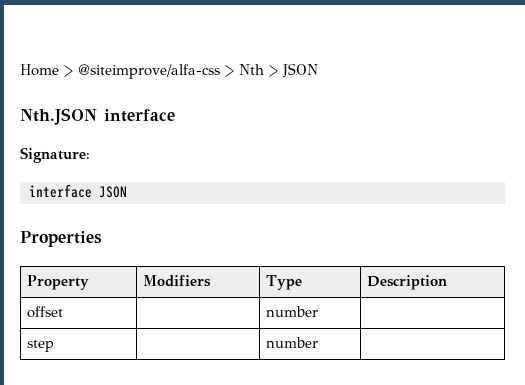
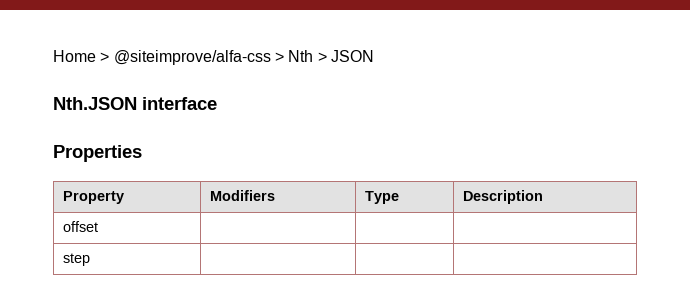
[20,147,90,163] [29,184,127,198] // Signature: // interface JSON -> (217, 103) none
[266,306,319,317] number -> (98, 226) none
[266,337,319,348] number -> (90, 259) none

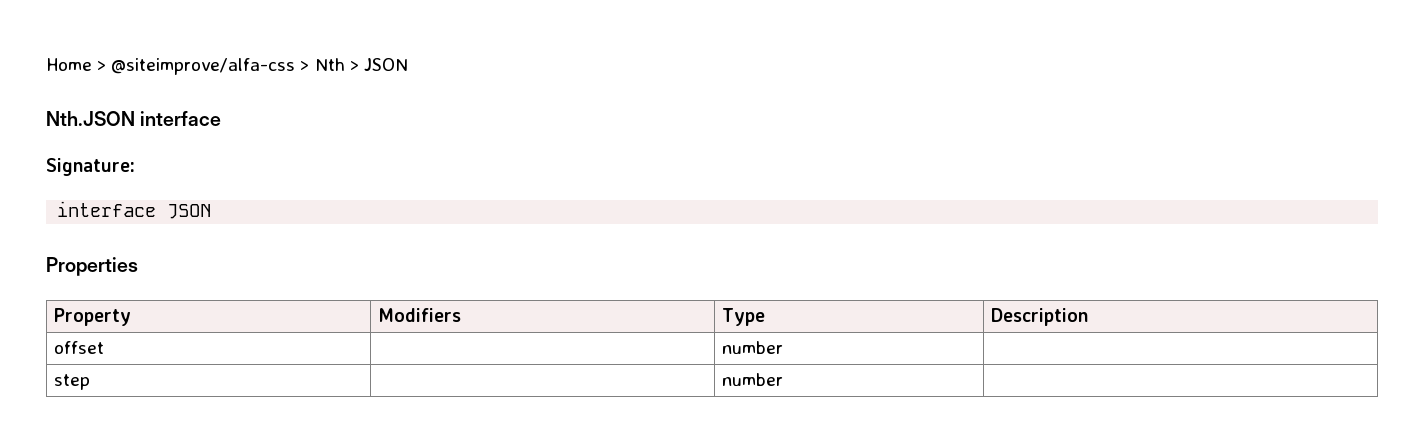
(217, 103) none -> [46,158,135,176] [57,201,212,219] // Signature: // interface JSON
(98, 226) none -> [721,341,783,354] number
(90, 259) none -> [721,373,783,386] number

